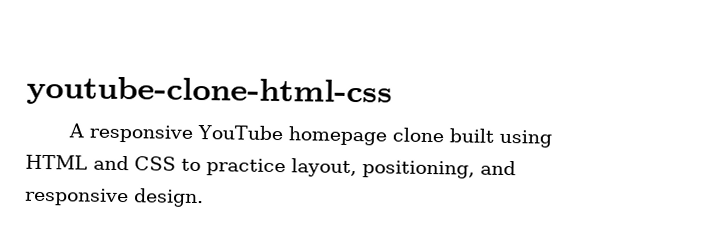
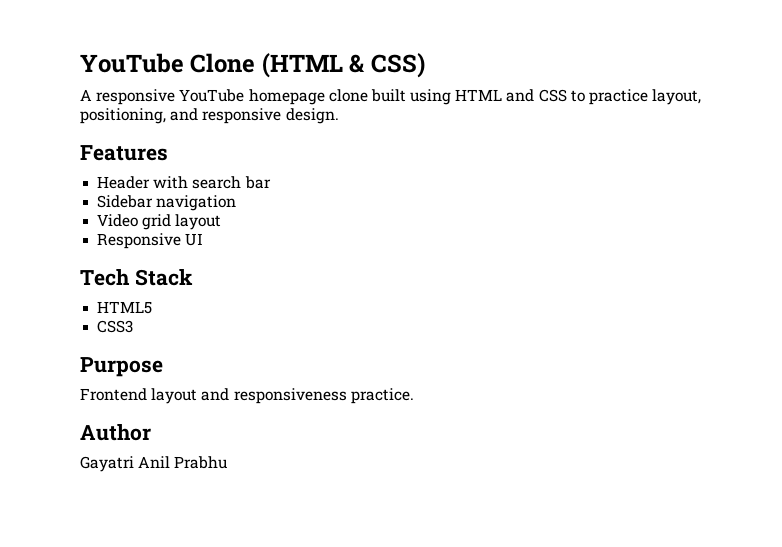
[26,75,393,109] youtube-clone-html-css -> [80,53,425,78] YouTube Clone (HTML & CSS)
(204, 198) none -> [80,145,168,161] [97,176,271,189] [97,195,237,211] [97,214,222,230] [97,233,204,249] [80,269,193,286] [97,301,153,314] [97,320,134,333] [80,357,163,377] [80,388,414,404] [80,424,151,441] [80,456,228,472] // Features // Header with search bar // Sidebar navigation // Video grid layout // Responsive UI // Tech Stack // HTML5 // CSS3 // Purpose // Frontend layout and responsiveness practice. // Author // Gayatri Anil Prabhu

